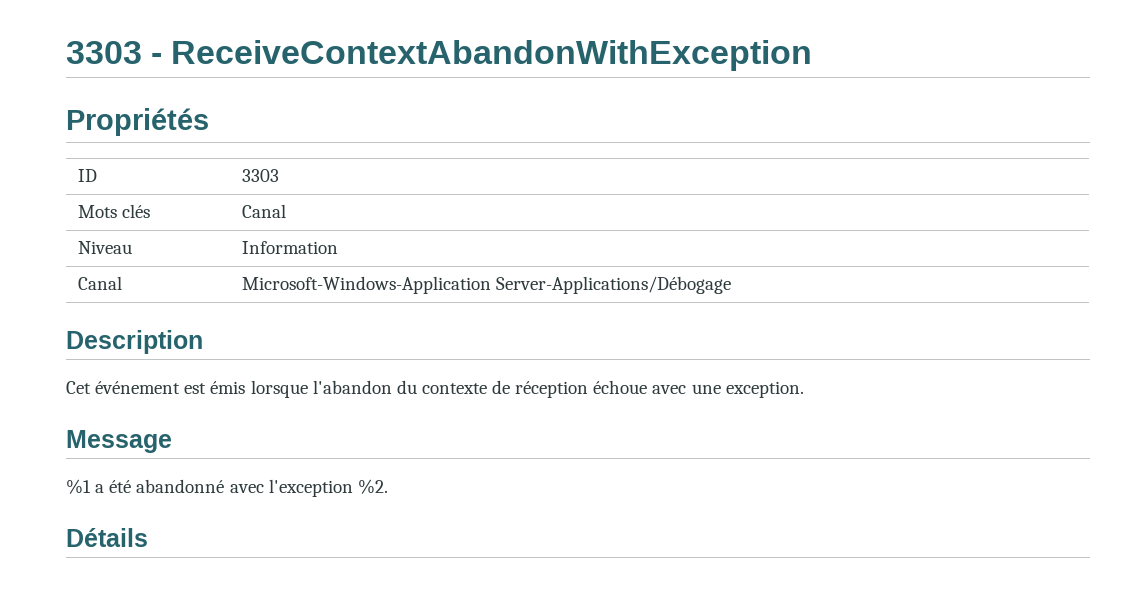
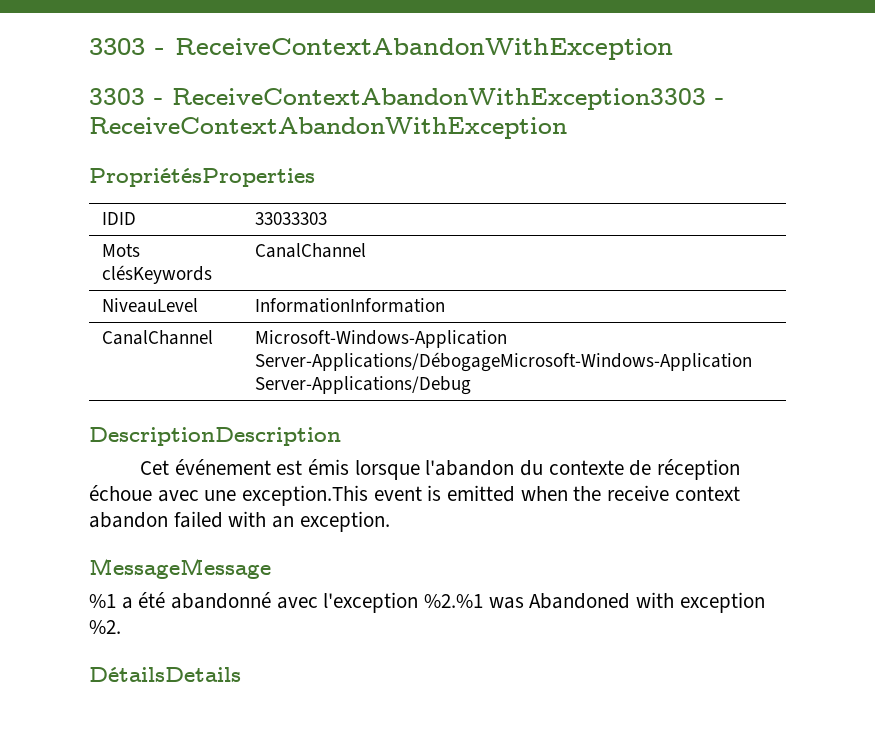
[66,108,209,136] [78,169,98,182] [242,169,280,182] [78,204,151,218] [242,204,287,218] [78,241,133,254] [242,241,339,254] [78,276,123,290] [242,276,732,294] [66,330,203,354] Propriétés // ID | 3303 // Mots clés | Canal // Niveau | Information // Canal | Microsoft-Windows-Application Server-Applications/Débogage // Description -> [89,88,724,110] [89,117,567,139] [89,168,315,187] [101,212,136,225] [254,212,327,225] [101,244,140,257] [101,265,212,284] [254,243,366,258] [101,298,198,313] [254,298,445,313] [101,330,213,345] [254,330,507,348] [254,352,752,372] [254,376,471,395] [89,427,341,446] 3303 - ReceiveContextAbandonWithException3303 - ReceiveContextAbandonWithException // PropriétésProperties // IDID | 33033303 // Mots clésKeywords | CanalChannel // NiveauLevel | InformationInformation // CanalChannel | Microsoft-Windows-Application Server-Applications/DébogageMicrosoft-Windows-Application Server-Applications/Debug // DescriptionDescription
(721, 389) none -> [242,485,740,506] [89,511,295,528] exception.This event is emitted when the receive context abandon failed with an
[66,430,172,453] Message -> [89,558,271,579] MessageMessage
(353, 488) none -> [424,592,765,613] %2.%1 was Abandoned with exception
[66,528,148,547] Détails -> [89,667,241,682] DétailsDetails

